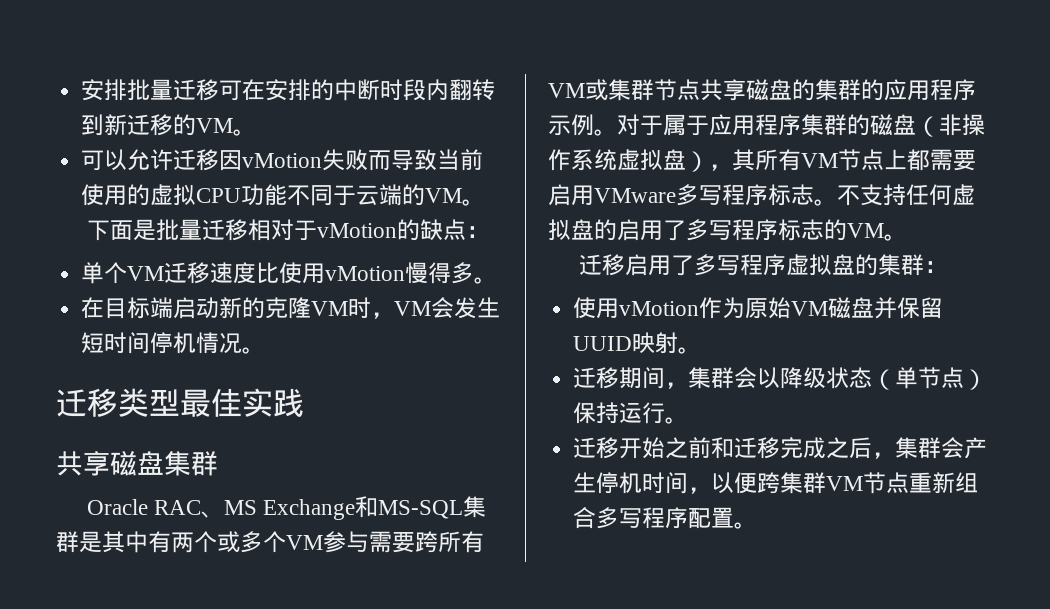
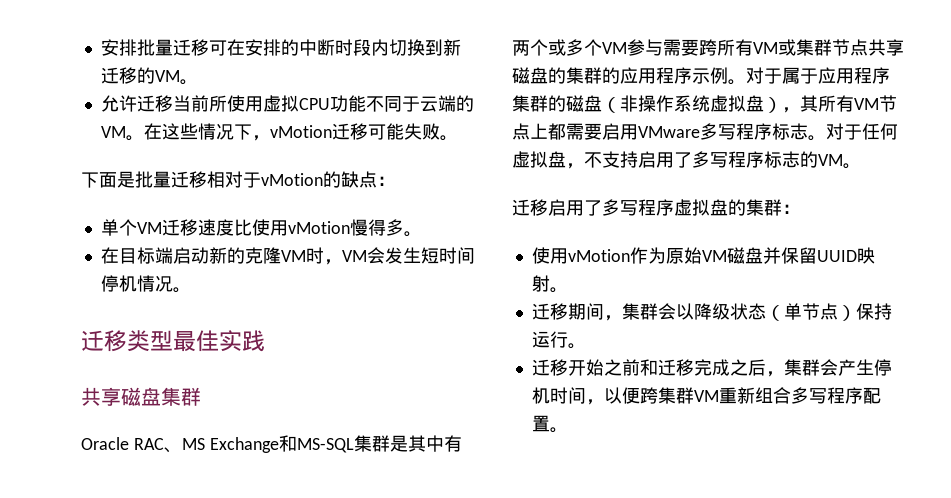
[449,79,496,101] 翻转 -> [388,39,425,56] 切换
[81,149,128,171] 可以 -> (198, 82) none
[219,149,484,171] [81,184,151,206] 因vMotion失败而导致当前使用的 -> [172,95,263,112] 当前所使用
(486, 202) none -> [143,123,458,141] 在这些情况下，vMotion迁移可能失败。
[837,184,906,206] 不支持 -> [826,123,862,140] 对于
[594,219,617,241] 的 -> [566,151,638,169] ，不支持
[863,472,910,494] 节点 -> (719, 396) none

